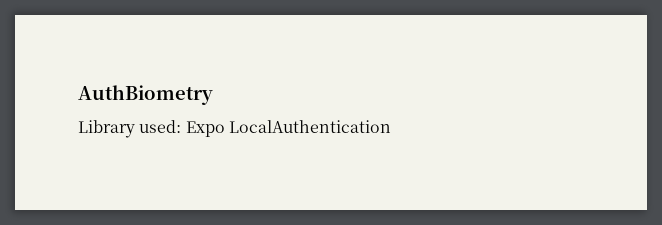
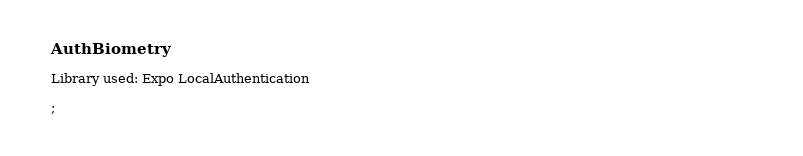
(391, 126) none -> [51,106,55,114] // ;

